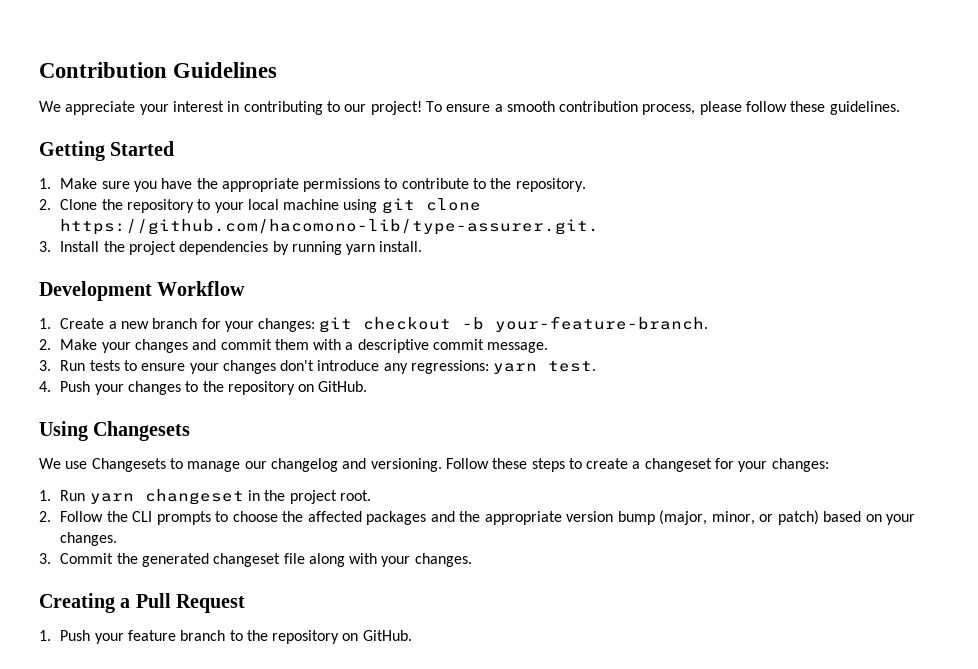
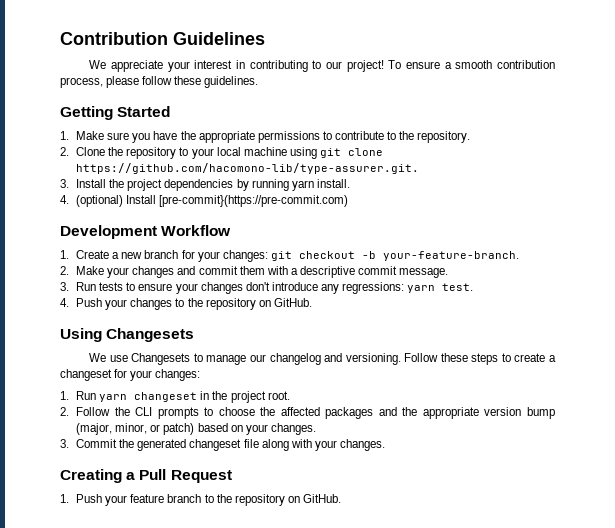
(423, 246) none -> [60,195,349,207] // 4. (optional) Install [pre-commit}(https://pre-commit.com)

